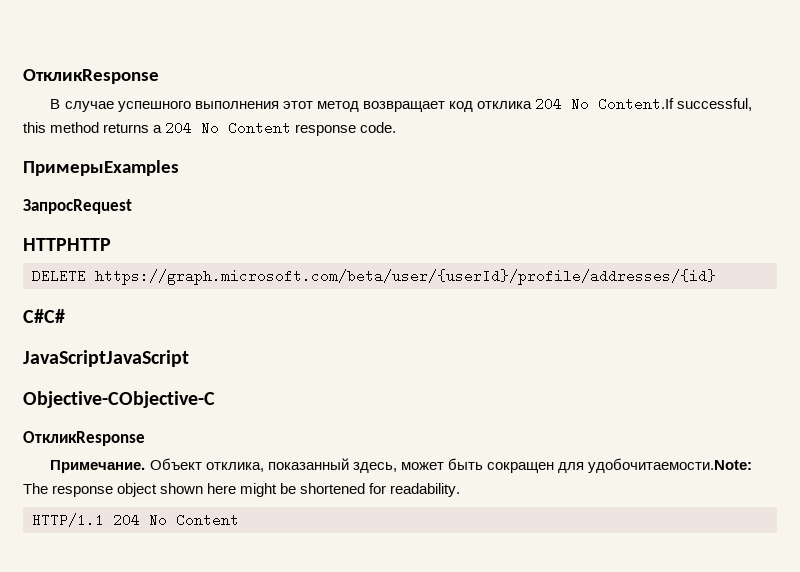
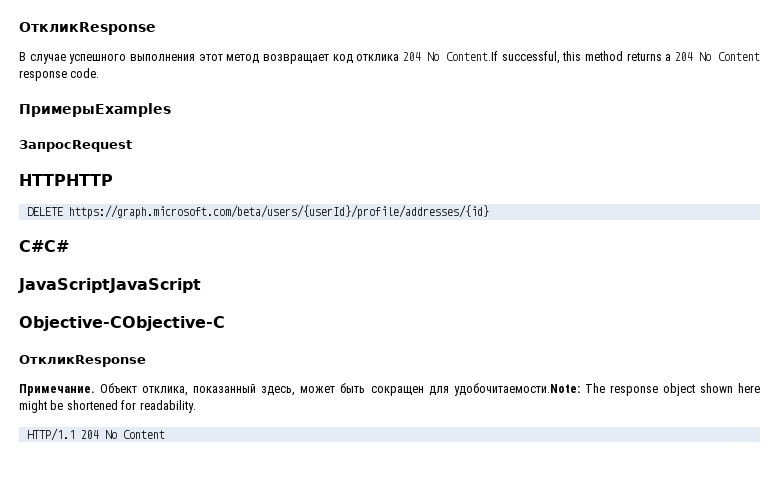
[95,269,716,285] https://graph.microsoft.com/beta/user/{userId}/profile/addresses/{id} -> [68,205,489,219] https://graph.microsoft.com/beta/users/{userId}/profile/addresses/{id}

